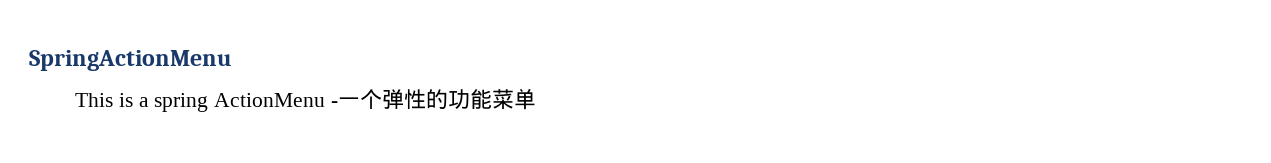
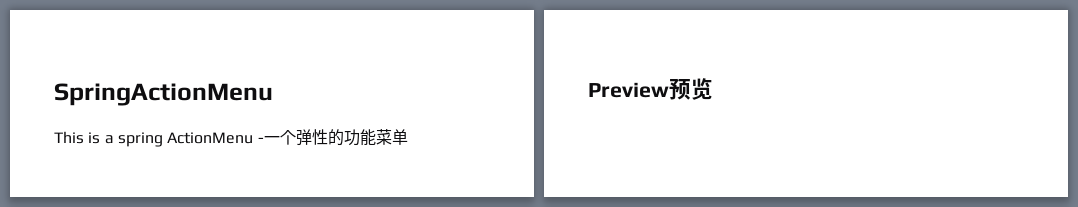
(536, 99) none -> [588,78,713,100] // Preview预览

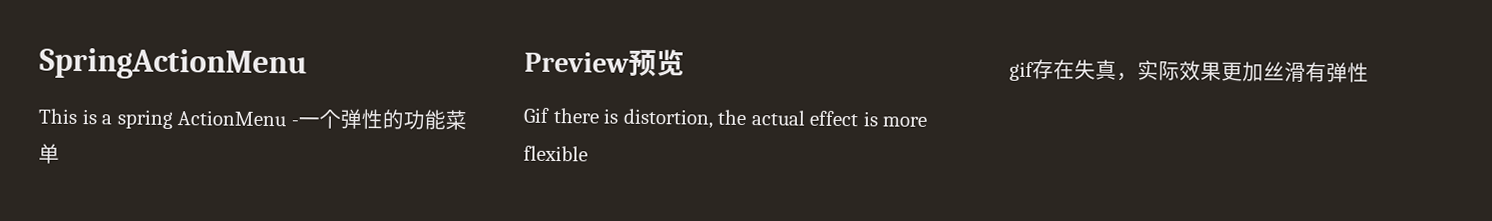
(713, 89) none -> [523,107,928,129] [523,145,588,162] [1009,58,1369,83] // Gif there is distortion, the actual effect is more flexible // gif存在失真，实际效果更加丝滑有弹性

